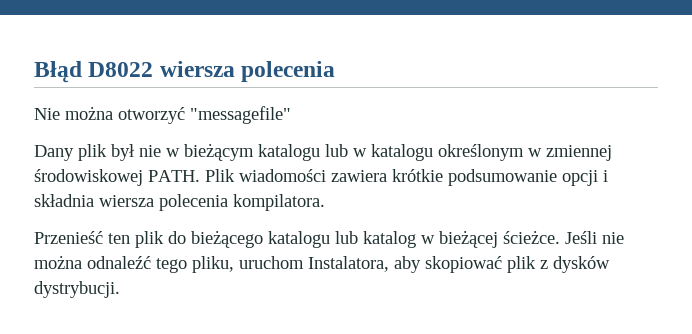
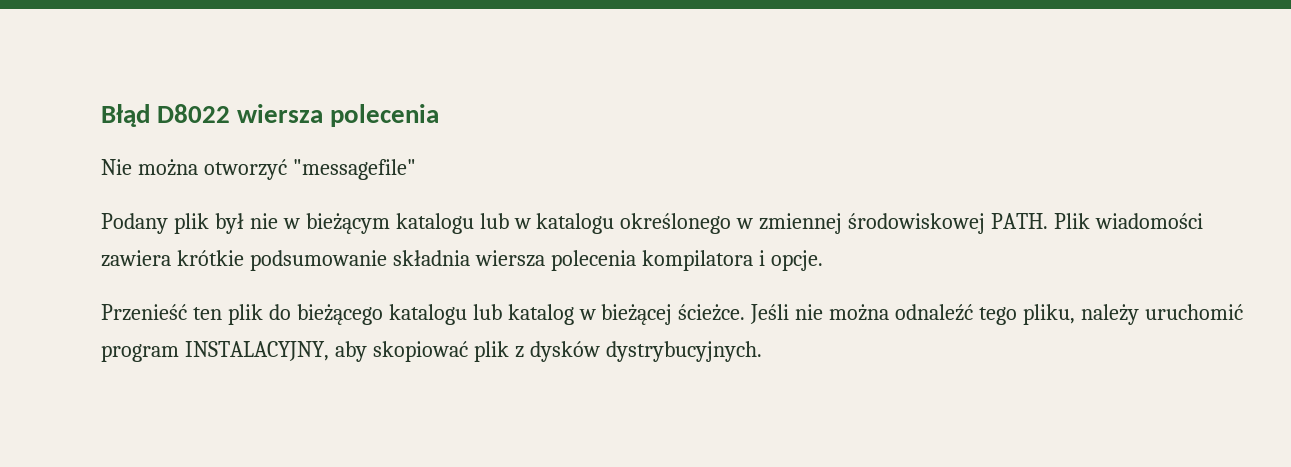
[34,145,74,161] Dany -> [101,213,168,234] Podany
[438,144,524,161] określonym -> [620,213,732,234] określonego
[562,170,608,186] opcji i -> (387, 260) none
[233,194,325,211] kompilatora. -> [641,250,823,271] kompilatora i opcje.
[239,256,389,272] uruchom Instalatora, -> [1080,304,1243,325] [101,341,329,362] należy uruchomić program INSTALACYJNY,
[34,281,120,298] dystrybucji. -> [605,341,762,362] dystrybucyjnych.

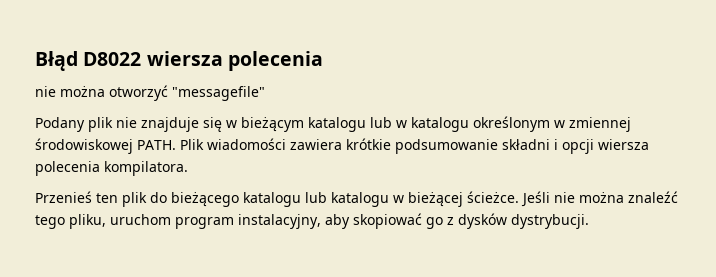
[101,159,132,175] Nie -> [35,86,56,97] nie
[214,213,278,234] był nie -> [116,117,222,132] nie znajduje się
[620,213,732,234] określonego -> [473,116,550,132] określonym
[392,250,823,271] [101,304,187,321] składnia wiersza polecenia kompilatora i opcje. // Przenieść -> [502,139,649,154] [35,161,188,176] [35,191,92,203] składni i opcji wiersza polecenia kompilatora. // Przenieś
[507,304,574,325] katalog -> [331,192,389,207] katalogu
[895,304,974,321] odnaleźć -> [628,191,678,203] znaleźć
[1080,304,1243,325] [101,341,329,362] należy uruchomić program INSTALACYJNY, -> [110,214,321,229] uruchom program instalacyjny,
[473,341,509,362] plik -> [426,217,443,229] go
[605,341,762,362] dystrybucyjnych. -> [511,214,589,229] dystrybucji.

